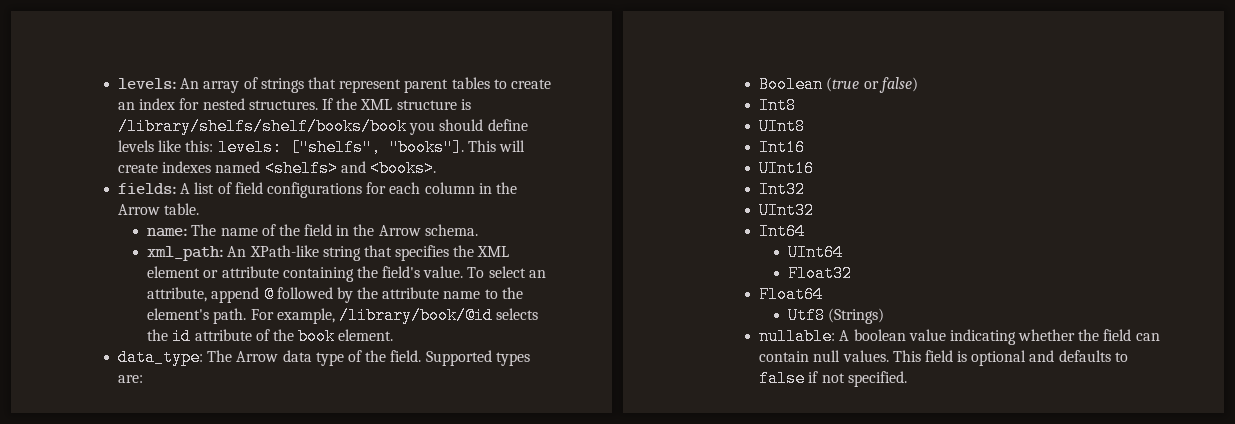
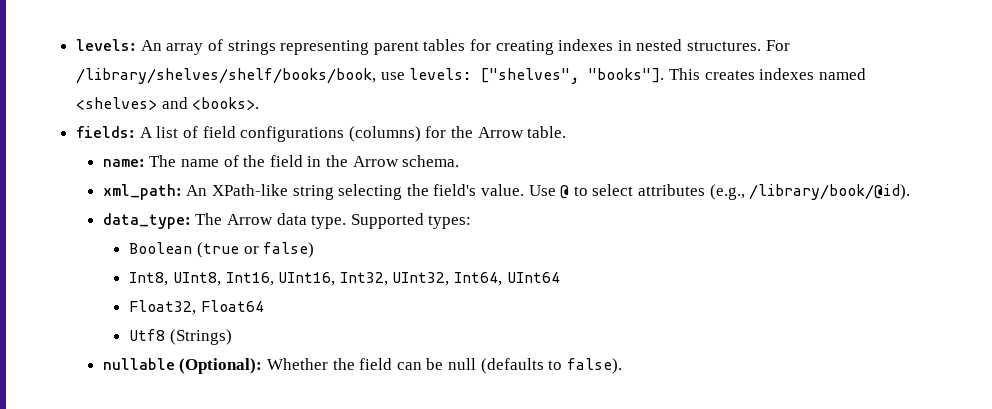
[308,77,551,93] [118,98,471,110] [118,118,528,135] [118,139,526,156] [118,163,159,173] that represent parent tables to create an index for nested structures. If the XML structure is /library/shelfs/shelf/books/book you should define levels like this: levels: ["shelfs", "books"]. This will create -> [280,39,790,55] [76,68,755,84] representing parent tables for creating indexes in nested structures. For /library/shelves/shelf/books/book, use levels: ["shelves", "books"]. This creates
[264,160,338,177] <shelfs> -> [76,97,158,110] <shelves>
[366,182,492,194] for each column in -> [348,126,447,142] (columns) for
[363,245,510,261] [147,266,546,282] [147,286,523,303] [147,307,539,324] [147,328,394,345] [118,349,530,366] [118,375,144,383] [759,76,918,93] [759,97,797,114] [759,118,806,135] [759,139,806,156] [759,160,815,177] [759,181,806,198] [759,202,815,219] [759,223,806,240] that specifies the XML element or attribute containing the field's value. To select an attribute, append @ followed by the attribute name to the element's path. For example, /library/book/@id selects the id attribute of the book element. // data_type: The Arrow data type of the field. Supported types are: // Boolean (true or false) // Int8 // UInt8 // Int16 // UInt16 // Int32 // UInt32 // Int64 // -> [338,184,911,200] [102,213,472,229] [129,242,315,258] [129,272,503,286] selecting the field's value. Use @ to select attributes (e.g., /library/book/@id). // data_type: The Arrow data type. Supported types: // Boolean (true or false) // Int8, UInt8, Int16, UInt16, Int32, UInt32, Int64,
[788,265,853,282] Float32 // -> [129,300,197,315] Float32,
[759,328,1160,345] [759,350,1128,366] [759,370,907,387] nullable: A boolean value indicating whether the field can contain null values. This field is optional and defaults to false if not specified. -> [102,358,622,374] nullable (Optional): Whether the field can be null (defaults to false).

